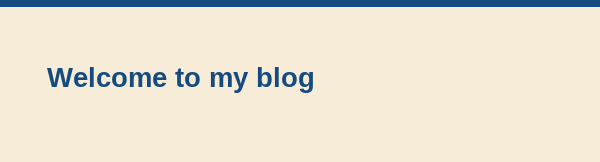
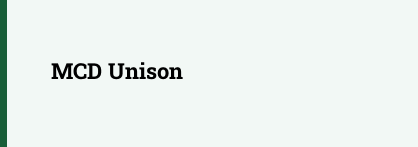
[47,67,315,93] Welcome to my blog -> [51,62,183,80] MCD Unison

